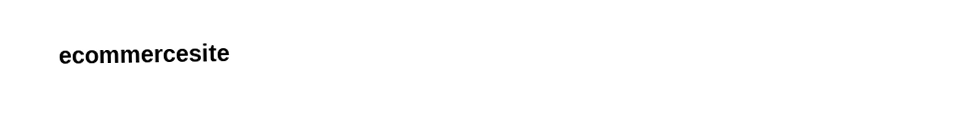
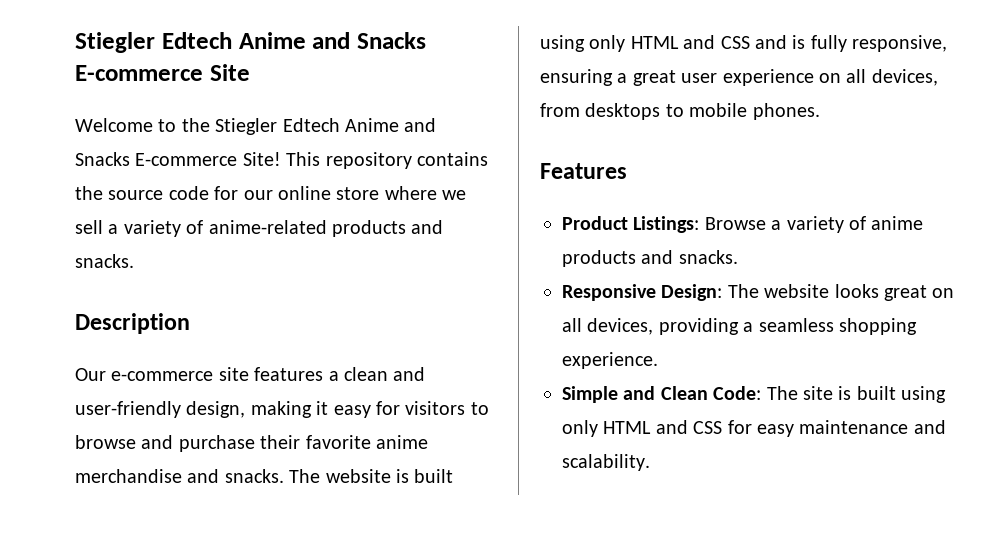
[58,43,230,64] ecommercesite -> [75,32,426,53] [75,64,250,81] [75,118,437,135] [75,152,488,169] [75,186,467,200] [75,220,444,237] [75,254,134,268] [75,313,190,334] [75,367,426,381] [75,401,489,418] [75,435,428,452] [75,469,454,483] [540,35,948,52] [540,69,938,86] [540,103,820,120] [540,163,627,179] [562,216,924,233] [562,250,738,267] [562,284,955,301] [562,318,917,335] [562,352,658,369] [562,386,947,403] [562,420,946,437] [562,454,650,471] Stiegler Edtech Anime and Snacks E-commerce Site // Welcome to the Stiegler Edtech Anime and Snacks E-commerce Site! This repository contains the source code for our online store where we sell a variety of anime-related products and snacks. // Description // Our e-commerce site features a clean and user-friendly design, making it easy for visitors to browse and purchase their favorite anime merchandise and snacks. The website is built using only HTML and CSS and is fully responsive, ensuring a great user experience on all devices, from desktops to mobile phones. // Features // Product Listings: Browse a variety of anime products and snacks. // Responsive Design: The website looks great on all devices, providing a seamless shopping experience. // Simple and Clean Code: The site is built using only HTML and CSS for easy maintenance and scalability.

